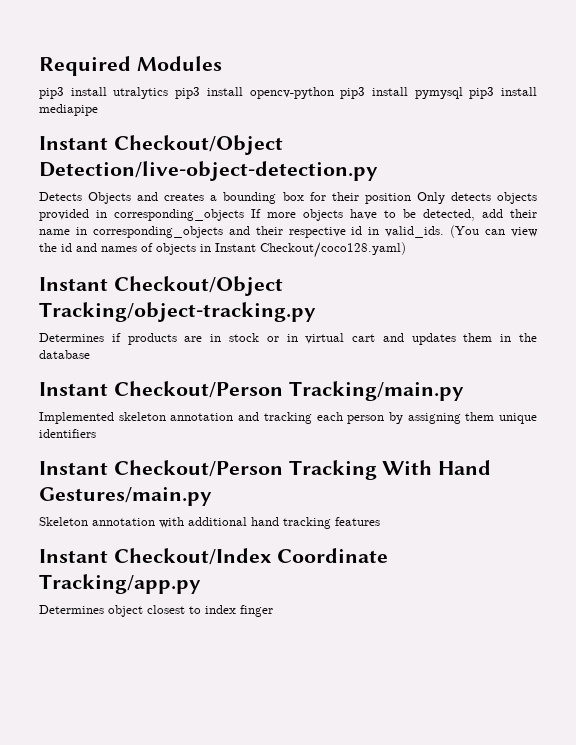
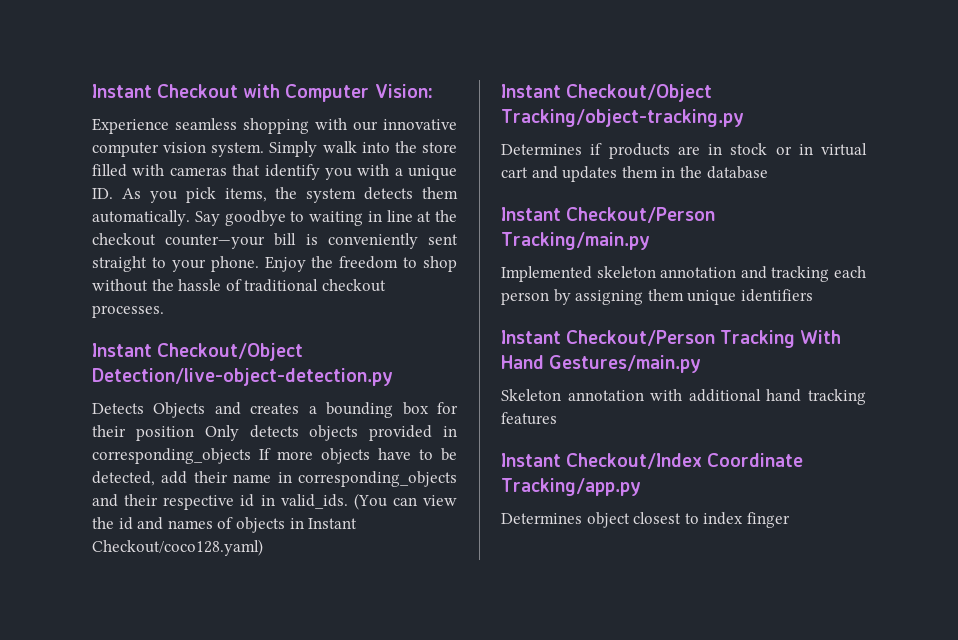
[39,56,222,76] [39,87,537,99] [39,104,98,116] Required Modules // pip3 install utralytics pip3 install opencv-python pip3 install pymysql pip3 install mediapipe -> [92,84,433,102] [92,118,457,134] [92,141,458,157] [92,164,457,180] [92,187,458,203] [92,210,457,226] [92,233,458,249] [92,256,457,272] [92,279,386,292] [92,305,164,318] Instant Checkout with Computer Vision: // Experience seamless shopping with our innovative computer vision system. Simply walk into the store filled with cameras that identify you with a unique ID. As you pick items, the system detects them automatically. Say goodbye to waiting in line at the checkout counter—your bill is conveniently sent straight to your phone. Enjoy the freedom to shop without the hassle of traditional checkout processes.

